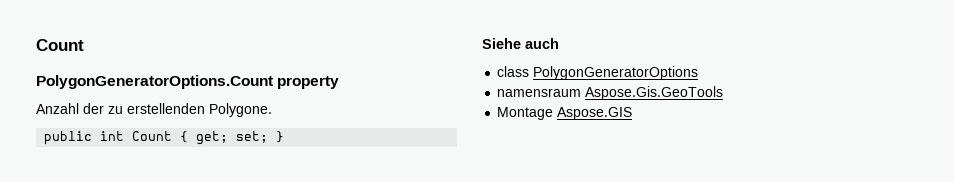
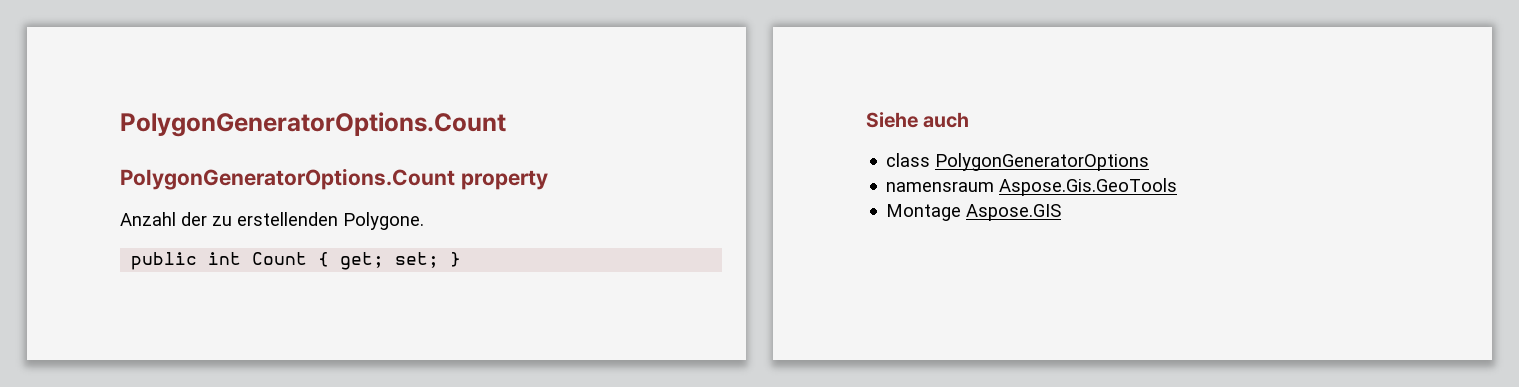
[36,39,84,51] Count -> [120,112,506,137] PolygonGeneratorOptions.Count

